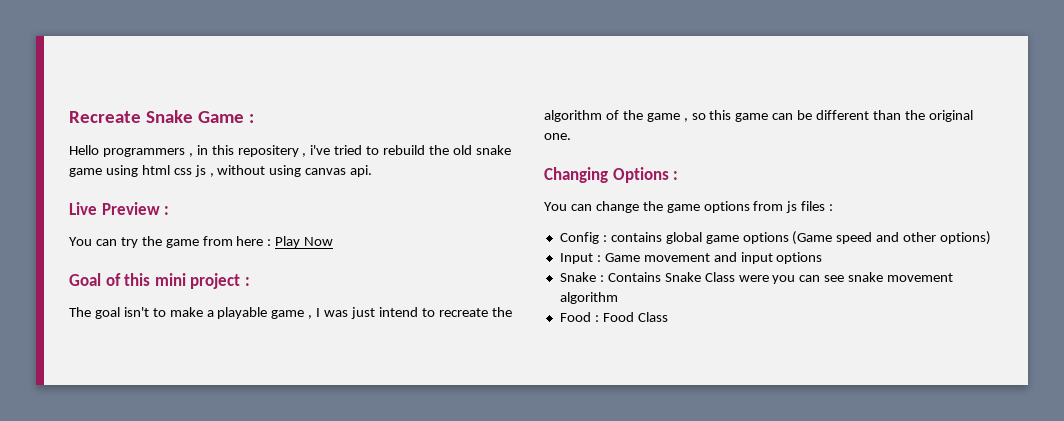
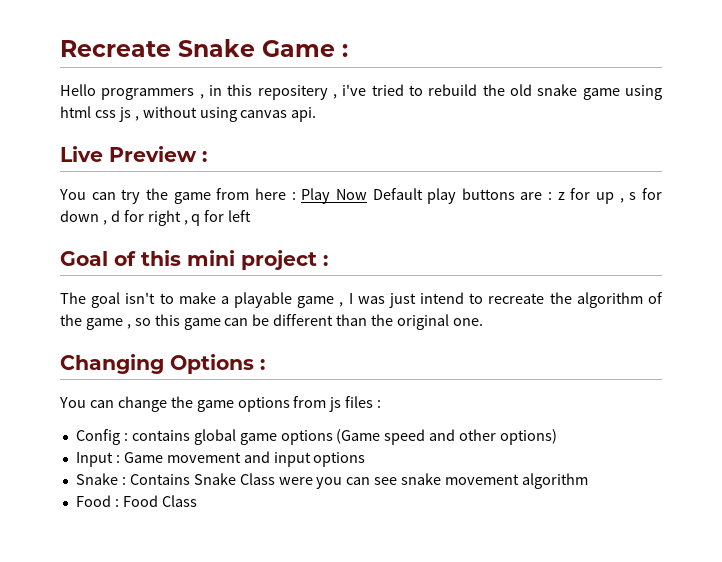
(334, 241) none -> [372,188,662,204] [60,210,252,226] Default play buttons are : z for up , s for down , d for right , q for left

